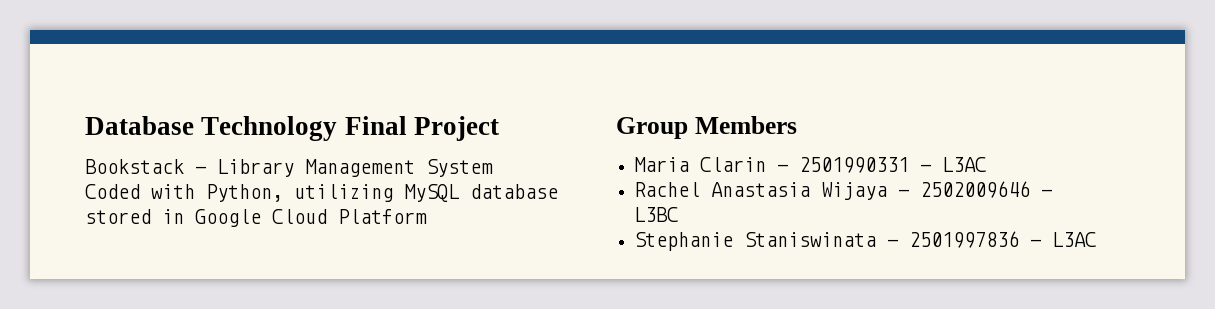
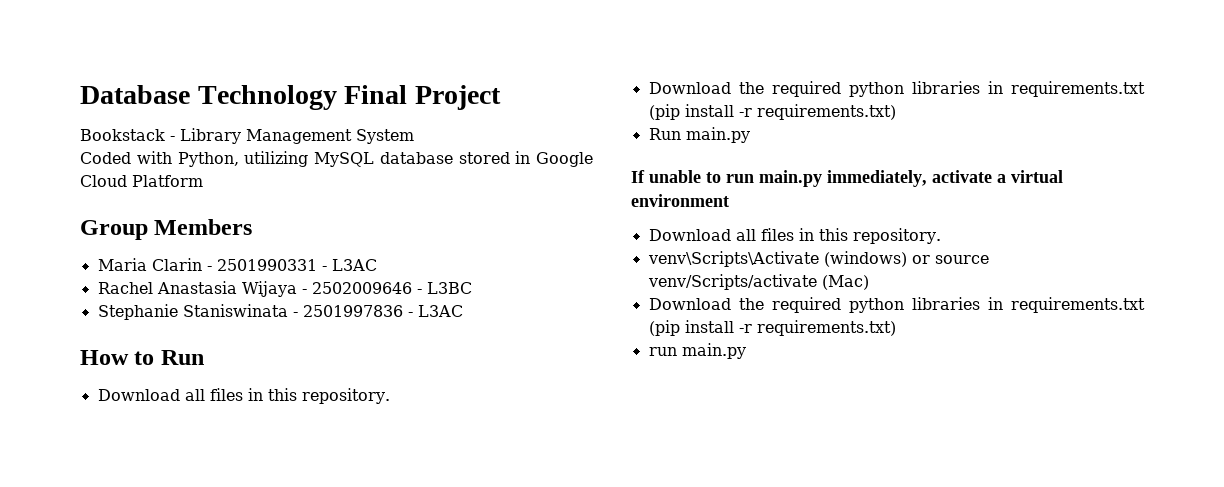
(1097, 239) none -> [80,350,204,365] [97,388,390,404] [648,81,1145,97] [648,104,896,120] [648,127,750,143] [631,170,1063,187] [631,194,729,207] [648,228,941,244] [647,251,989,267] [647,274,869,290] [648,297,1145,313] [648,320,896,336] [648,343,746,359] // How to Run // Download all files in this repository. // Download the required python libraries in requirements.txt (pip install -r requirements.txt) // Run main.py // If unable to run main.py immediately, activate a virtual environment // Download all files in this repository. // venv\Scripts\Activate (windows) or source venv/Scripts/activate (Mac) // Download the required python libraries in requirements.txt (pip install -r requirements.txt) // run main.py

